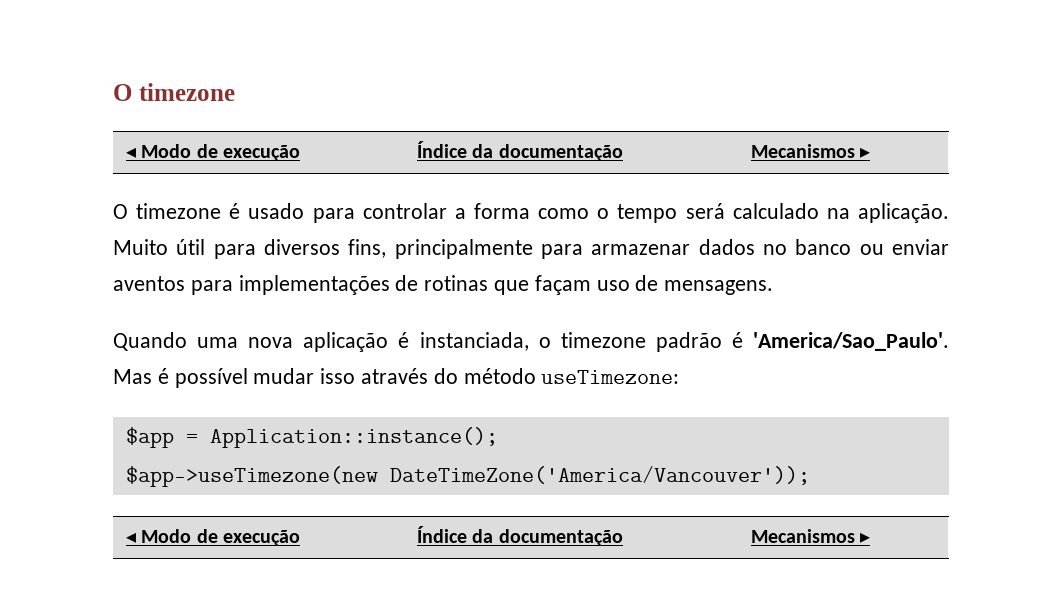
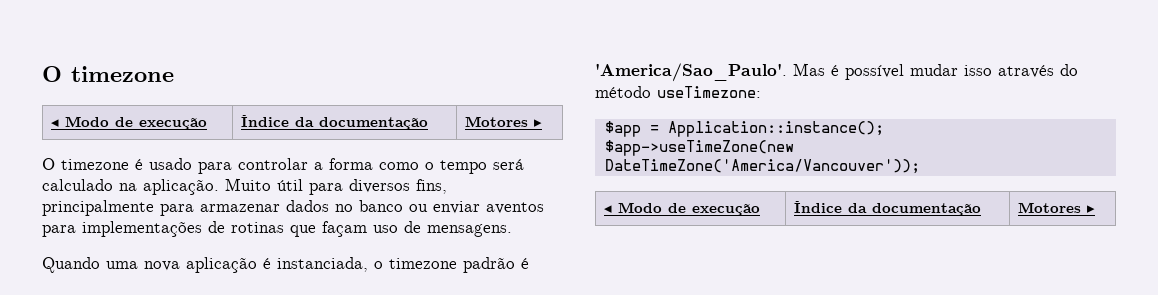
[751,144,856,158] Mecanismos -> [465,116,529,127] Motores
[125,466,378,487] $app->useTimezone(new -> [604,140,794,156] $app->useTimeZone(new
[751,529,856,543] Mecanismos -> [1018,202,1082,213] Motores

